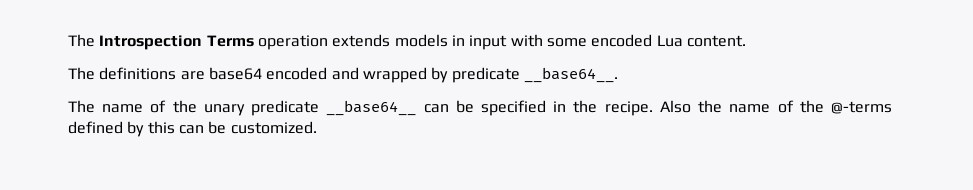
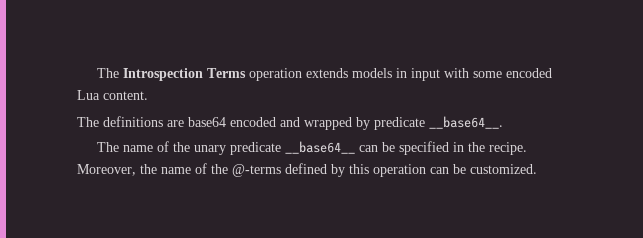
[659,100,691,113] Also -> [77,164,136,176] Moreover,
(175, 127) none -> [373,164,426,177] operation

